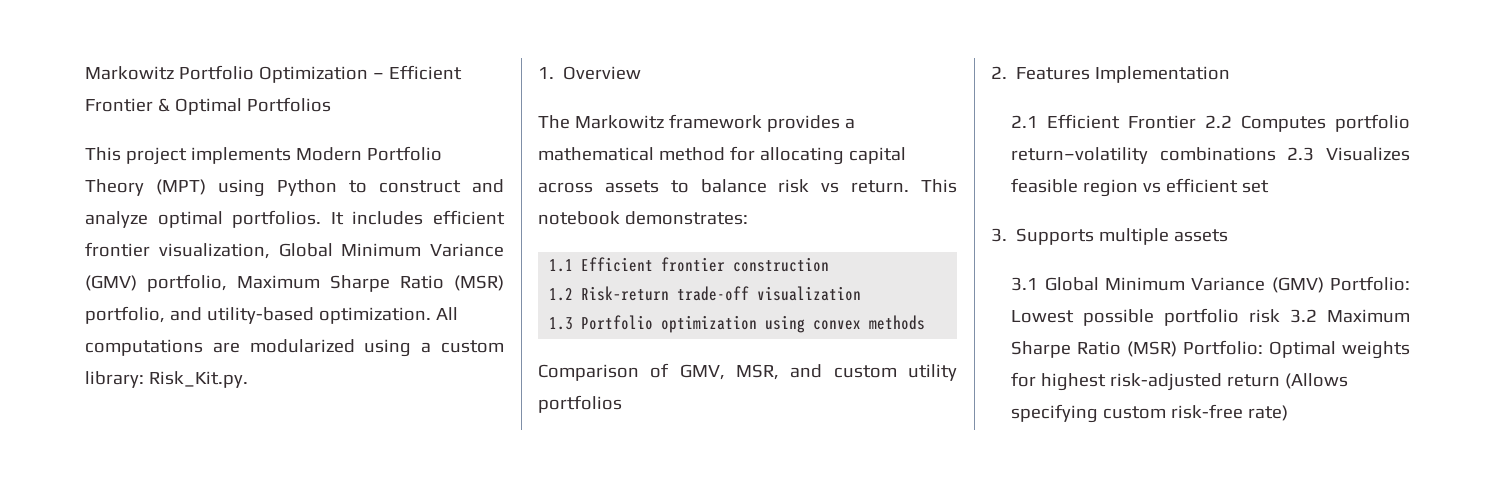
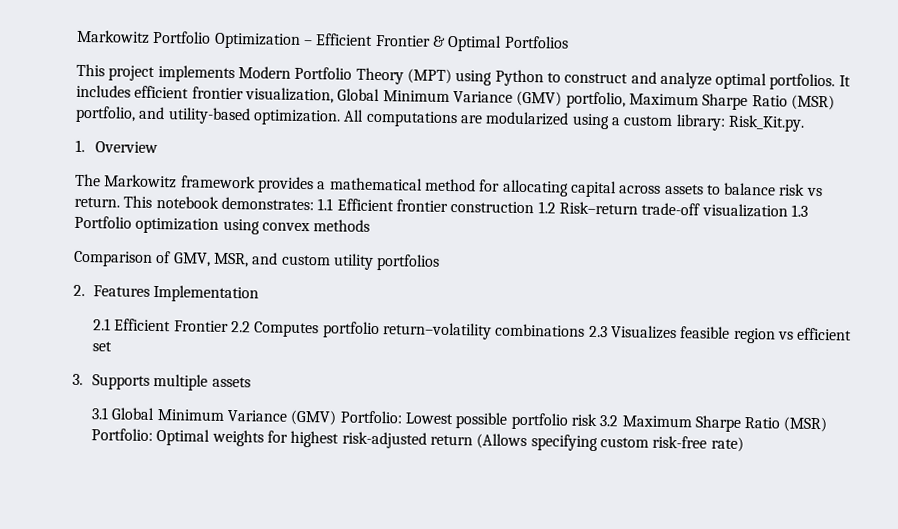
(748, 218) // -> (314, 203) none
(830, 264) // -> (535, 207) none
(862, 293) // -> (788, 210) none

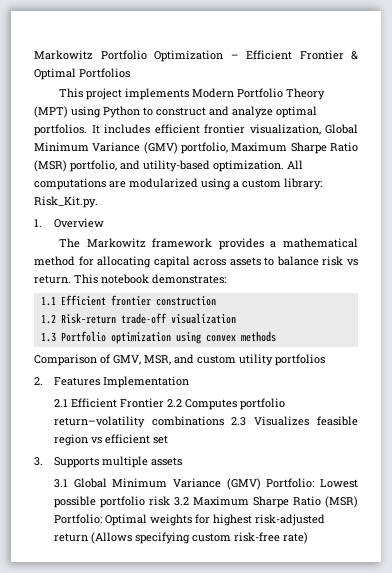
(314, 203) none -> (226, 279) //
(535, 207) none -> (216, 301) //
(788, 210) none -> (236, 318) //

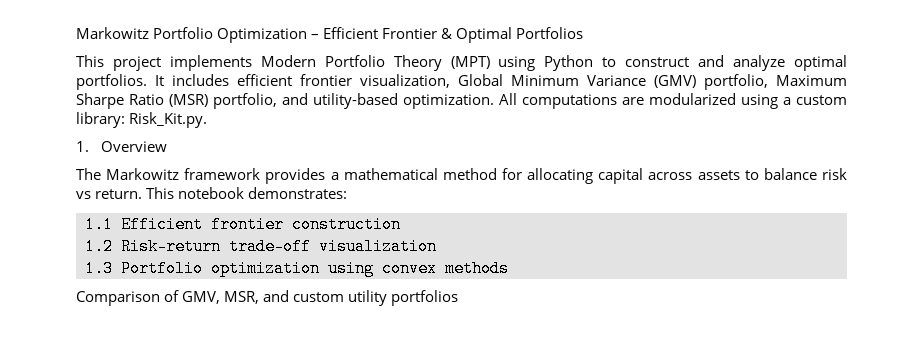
[34,376,189,388] [53,398,285,410] [53,416,359,428] [53,434,168,446] [34,456,182,468] [53,478,358,490] [53,496,358,508] [53,514,325,526] [53,532,308,544] // 2. Features Implementation // 2.1 Efficient Frontier 2.2 Computes portfolio return–volatility combinations 2.3 Visualizes feasible region vs efficient set // 3. Supports multiple assets // 3.1 Global Minimum Variance (GMV) Portfolio: Lowest possible portfolio risk 3.2 Maximum Sharpe Ratio (MSR) Portfolio: Optimal weights for highest risk-adjusted return (Allows specifying custom risk-free rate) -> (459, 298) none

